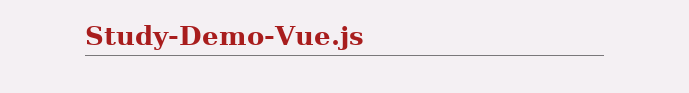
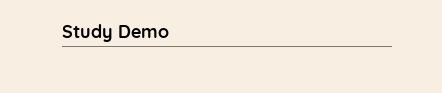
[85,25,364,50] Study-Demo-Vue.js -> [62,24,169,42] Study Demo

